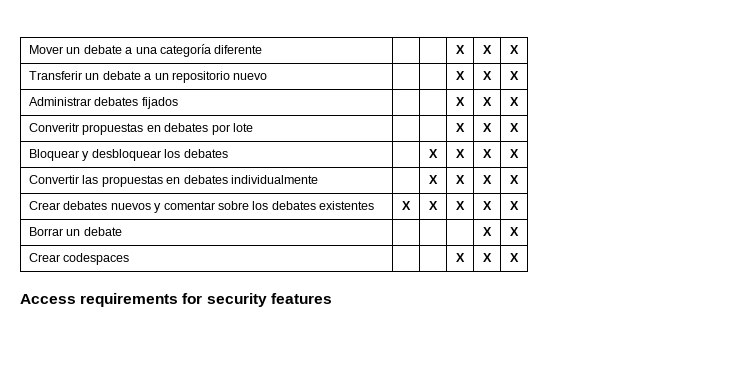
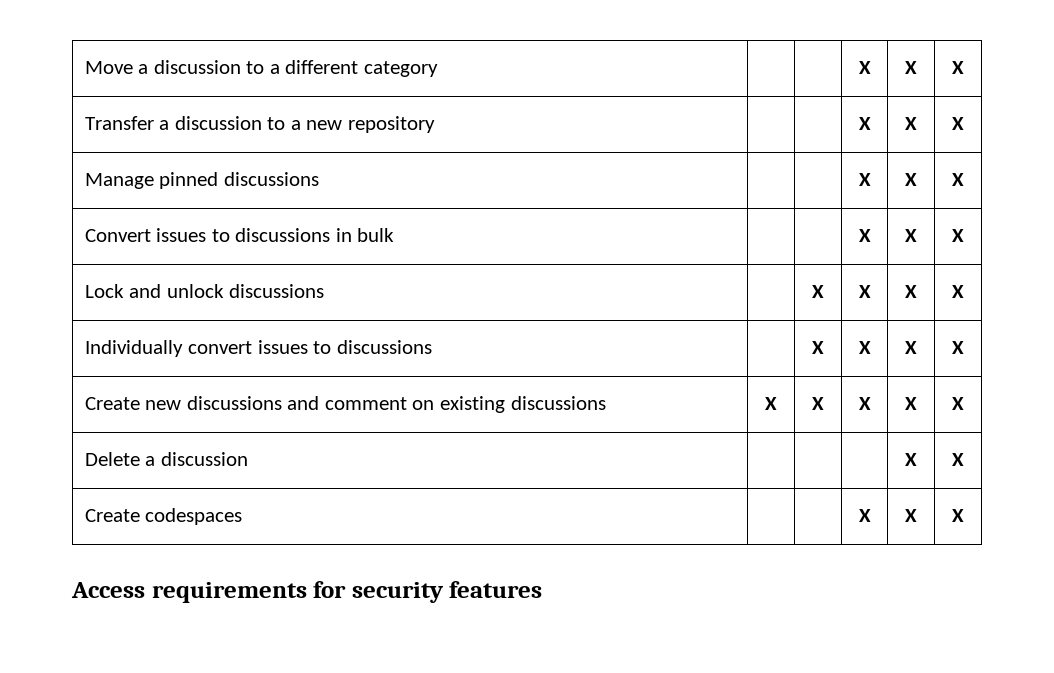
[29,44,263,57] [456,45,465,54] [483,45,492,54] [510,45,519,54] [29,71,268,83] [456,71,465,80] [483,71,492,80] [510,71,519,80] [29,97,178,109] [456,97,465,106] [483,97,492,106] [510,97,519,106] [29,123,253,135] [456,123,465,132] [483,123,492,132] [510,123,519,132] [29,149,228,161] [429,149,438,158] [456,149,465,158] [483,149,492,158] [510,149,519,158] [29,175,318,187] [429,175,438,184] [456,175,465,184] [483,175,492,184] [510,175,519,184] [29,201,375,213] Mover un debate a una categoría diferente | | | X | X | X // Transferir un debate a un repositorio nuevo | | | X | X | X // Administrar debates fijados | | | X | X | X // Converitr propuestas en debates por lote | | | X | X | X // Bloquear y desbloquear los debates | | X | X | X | X // Convertir las propuestas en debates individualmente | | X | X | X | X // Crear debates nuevos y comentar sobre los debates existentes -> [84,60,438,77] [858,61,871,74] [905,61,917,74] [952,61,964,74] [84,116,435,133] [858,117,871,130] [905,117,917,130] [952,117,964,130] [84,172,319,189] [858,173,871,186] [905,173,917,186] [952,173,964,186] [84,228,395,242] [858,229,871,242] [905,229,917,242] [952,229,964,242] [84,284,325,298] [812,285,824,298] [858,285,871,298] [905,285,917,298] [952,285,964,298] [84,340,432,357] [812,341,824,354] [858,341,871,354] [905,341,917,354] [952,341,964,354] [84,396,606,413] Move a discussion to a different category | | | X | X | X // Transfer a discussion to a new repository | | | X | X | X // Manage pinned discussions | | | X | X | X // Convert issues to discussions in bulk | | | X | X | X // Lock and unlock discussions | | X | X | X | X // Individually convert issues to discussions | | X | X | X | X // Create new discussions and comment on existing discussions
[29,227,122,236] [483,227,492,236] [510,227,519,236] [29,253,61,262] Borrar un debate | | | | X | X // Crear -> [84,452,248,466] [905,453,917,466] [952,453,964,466] [84,509,140,522] Delete a discussion | | | | X | X // Create

